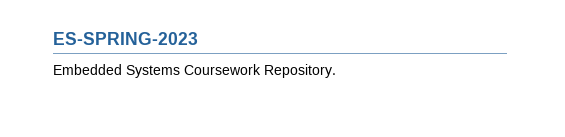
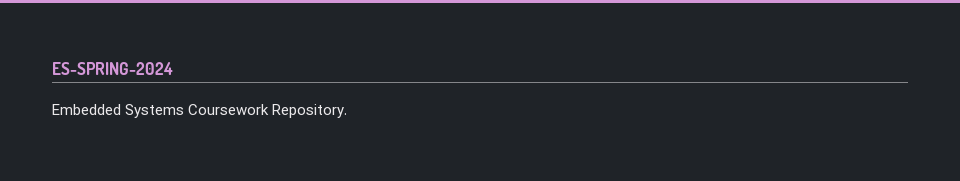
[53,32,198,45] ES-SPRING-2023 -> [52,62,173,75] ES-SPRING-2024

